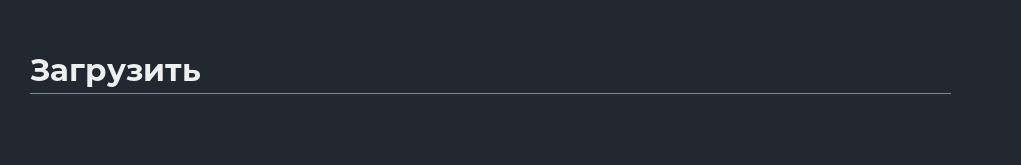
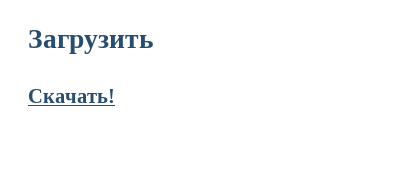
(201, 73) none -> [28,89,115,103] // Скачать!

